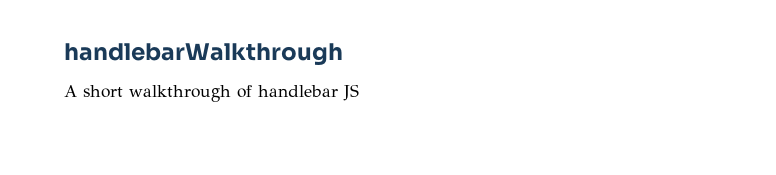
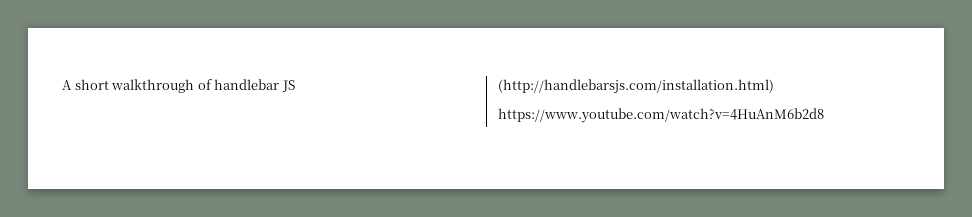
[64,43,343,66] handlebarWalkthrough // -> (62, 85) none
(359, 92) none -> [498,79,774,94] [498,108,824,123] (http://handlebarsjs.com/installation.html) // https://www.youtube.com/watch?v=4HuAnM6b2d8

